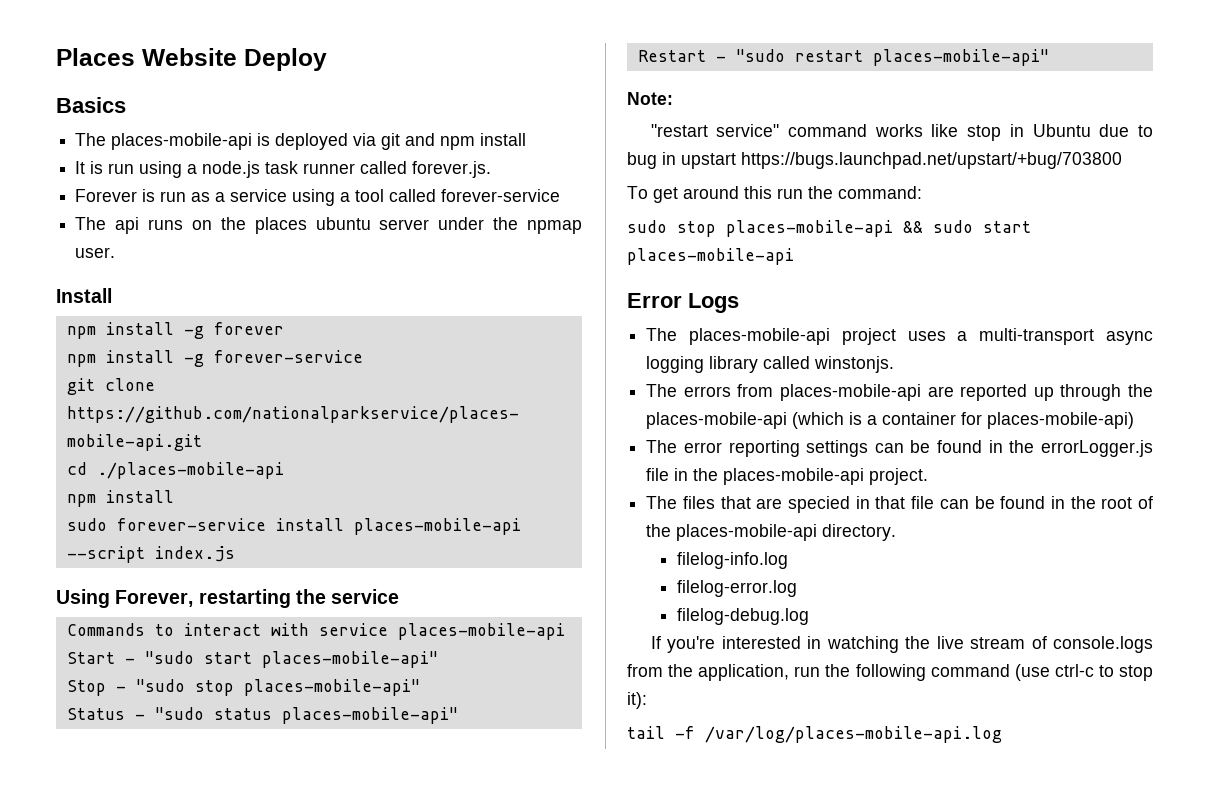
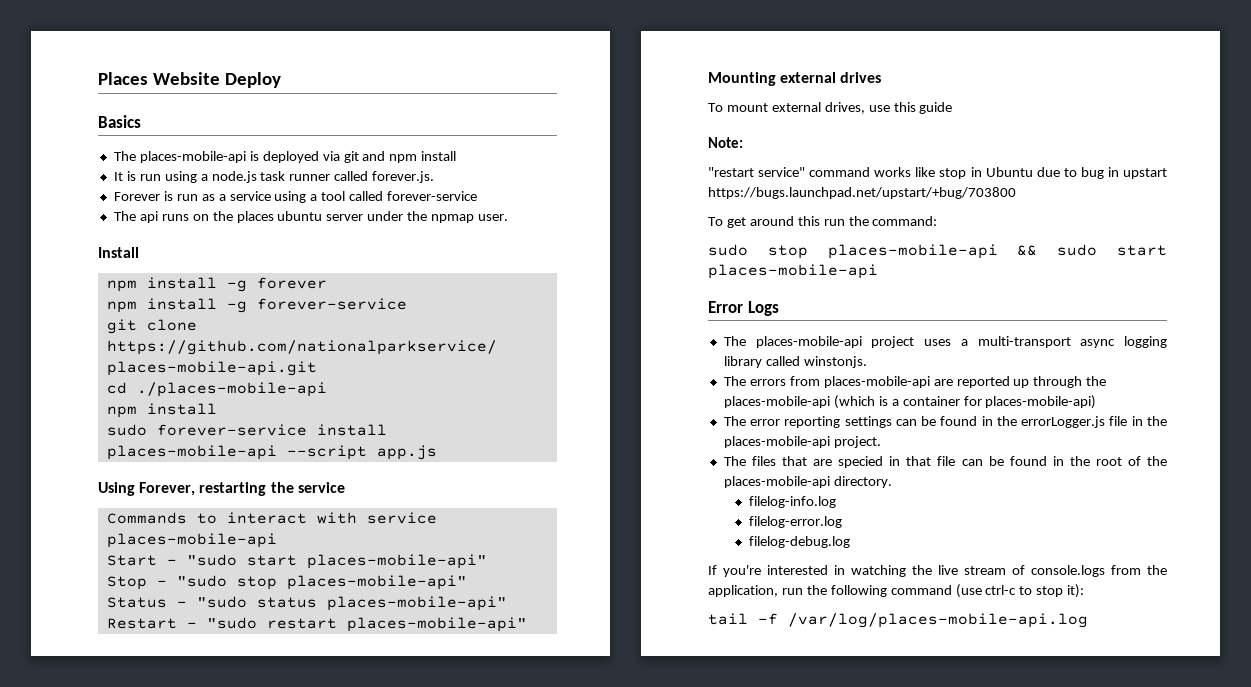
[154,546,235,562] index.js -> [376,445,437,460] app.js
(1049, 57) none -> [708,72,882,86] [708,102,953,114] // Mounting external drives // To mount external drives, use this guide

